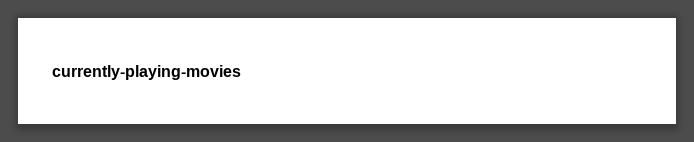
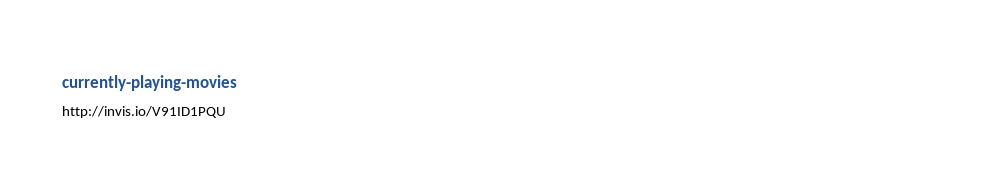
(241, 72) none -> [62,106,226,118] // http://invis.io/V91ID1PQU

